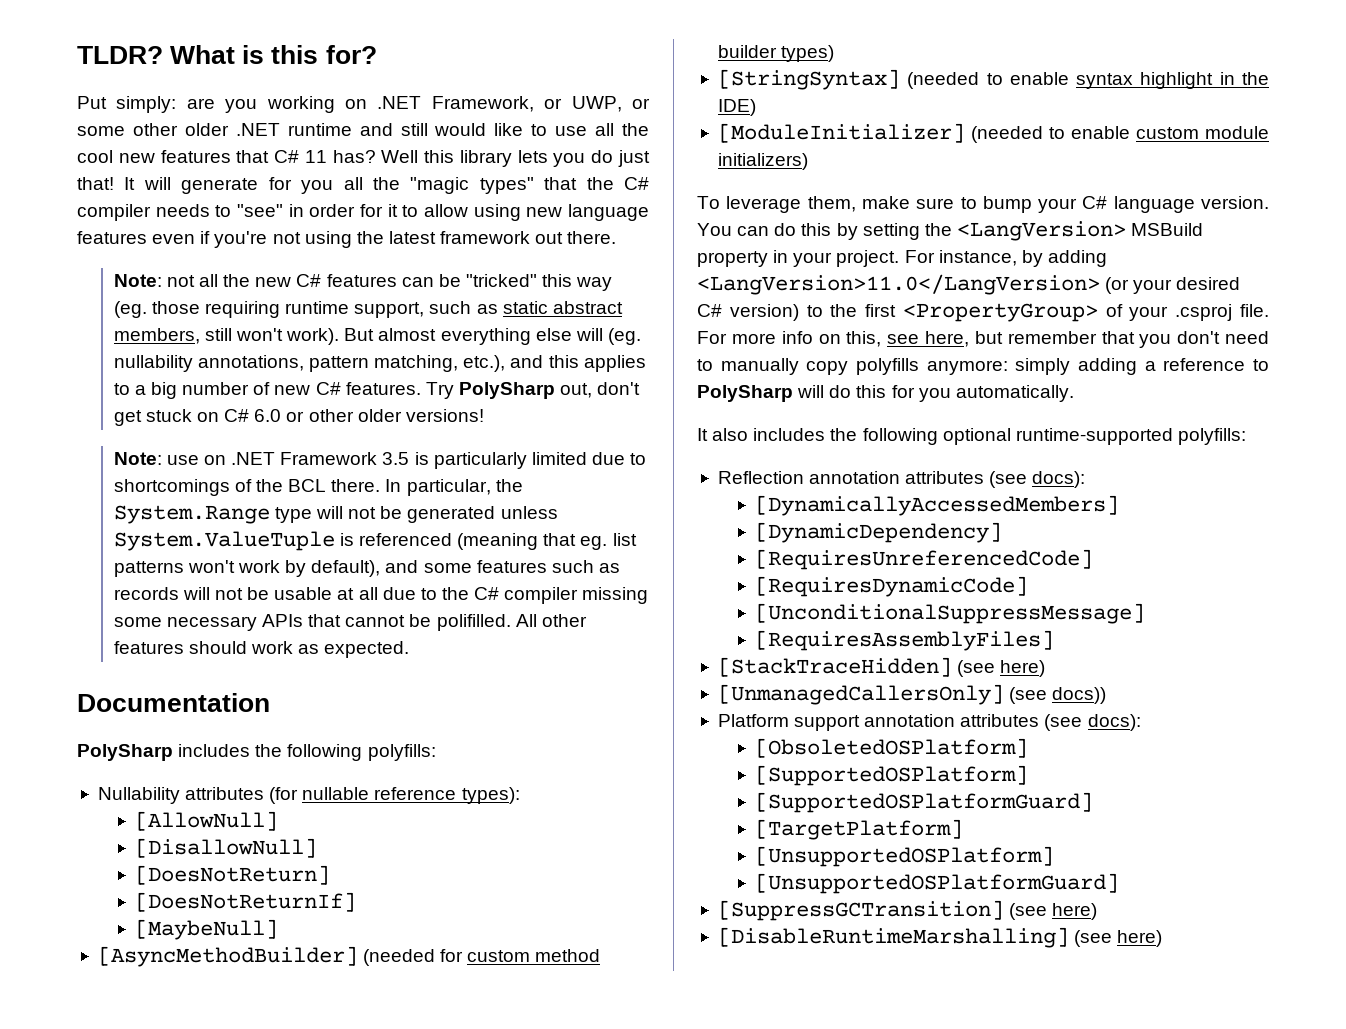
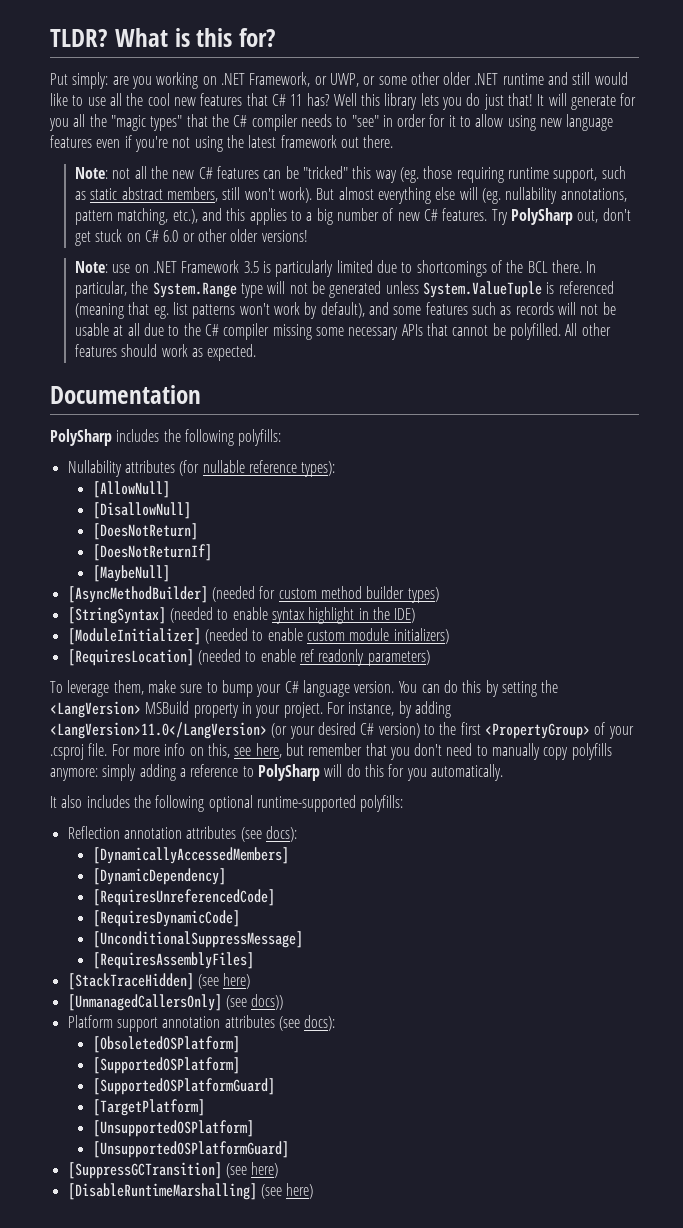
[436,614,511,631] polifilled. -> [509,323,561,340] polyfilled.
(808, 161) none -> [67,649,430,666] // [RequiresLocation] (needed to enable ref readonly parameters)

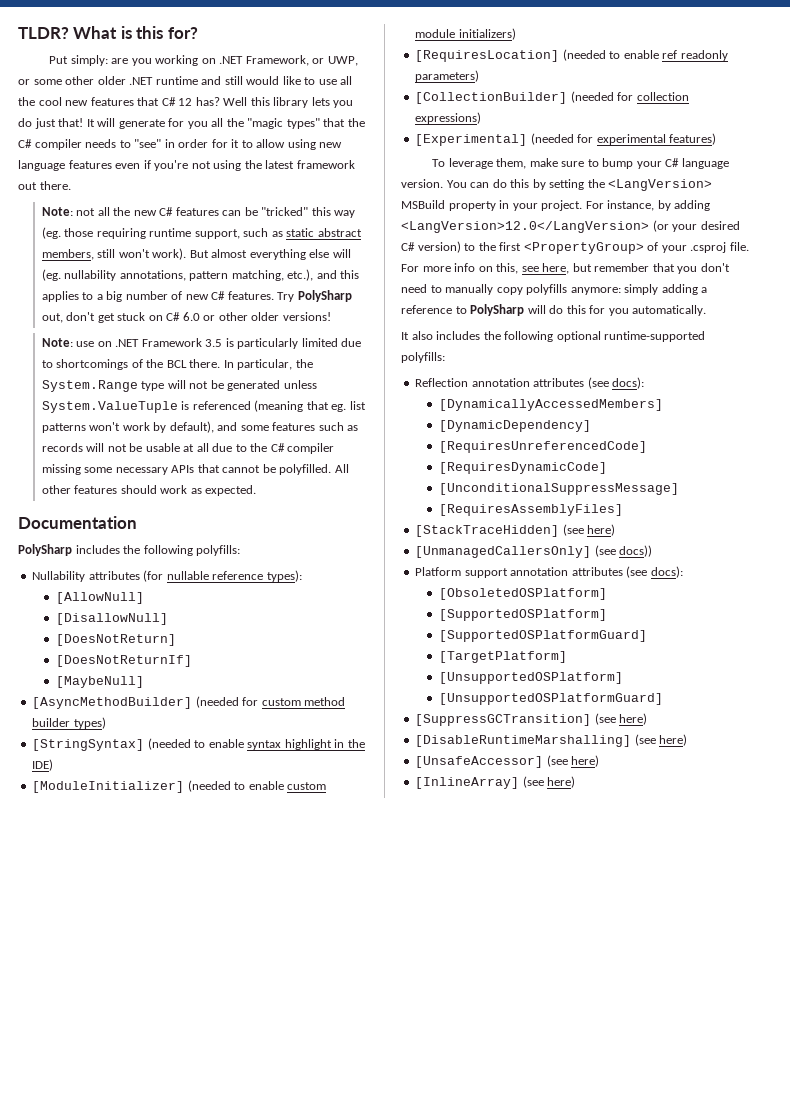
[290,94,303,106] 11 -> [178,98,193,106] 12
(430, 658) none -> [415,91,689,104] [415,112,482,124] [415,133,717,146] // [CollectionBuilder] (needed for collection expressions) // [Experimental] (needed for experimental features)
[50,722,267,739] <LangVersion>11.0</LangVersion> -> [401,221,649,233] <LangVersion>12.0</LangVersion>
(314, 1191) none -> [415,755,600,768] [415,776,576,789] // [UnsafeAccessor] (see here) // [InlineArray] (see here)

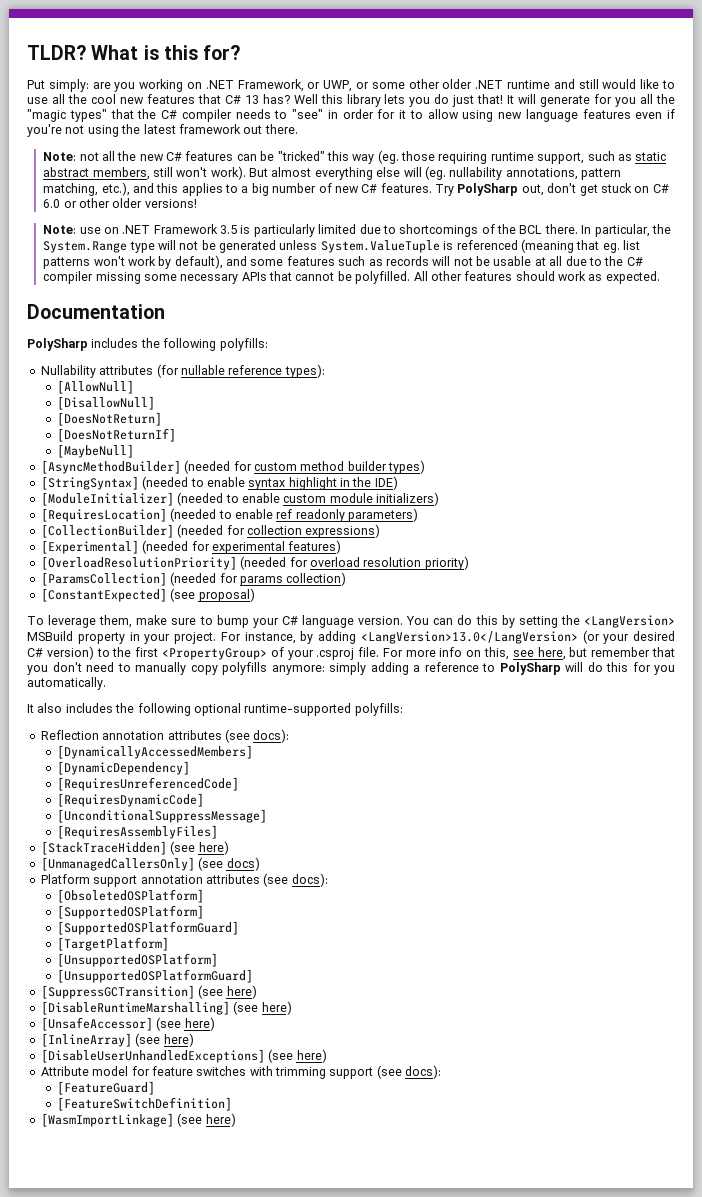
[178,98,193,106] 12 -> [244,95,259,104] 13
(717, 139) none -> [40,556,469,570] [40,572,347,586] [40,588,255,602] // [OverloadResolutionPriority] (needed for overload resolution priority) // [ParamsCollection] (needed for params collection) // [ConstantExpected] (see proposal)
[401,221,649,233] <LangVersion>12.0</LangVersion> -> [360,631,578,644] <LangVersion>13.0</LangVersion>
[619,545,653,557] docs)) -> [226,857,260,871] docs)
(576, 782) none -> [40,1049,327,1063] [40,1065,442,1079] [56,1081,155,1095] [56,1097,232,1111] [40,1113,236,1127] // [DisableUserUnhandledExceptions] (see here) // Attribute model for feature switches with trimming support (see docs): // [FeatureGuard] // [FeatureSwitchDefinition] // [WasmImportLinkage] (see here)

